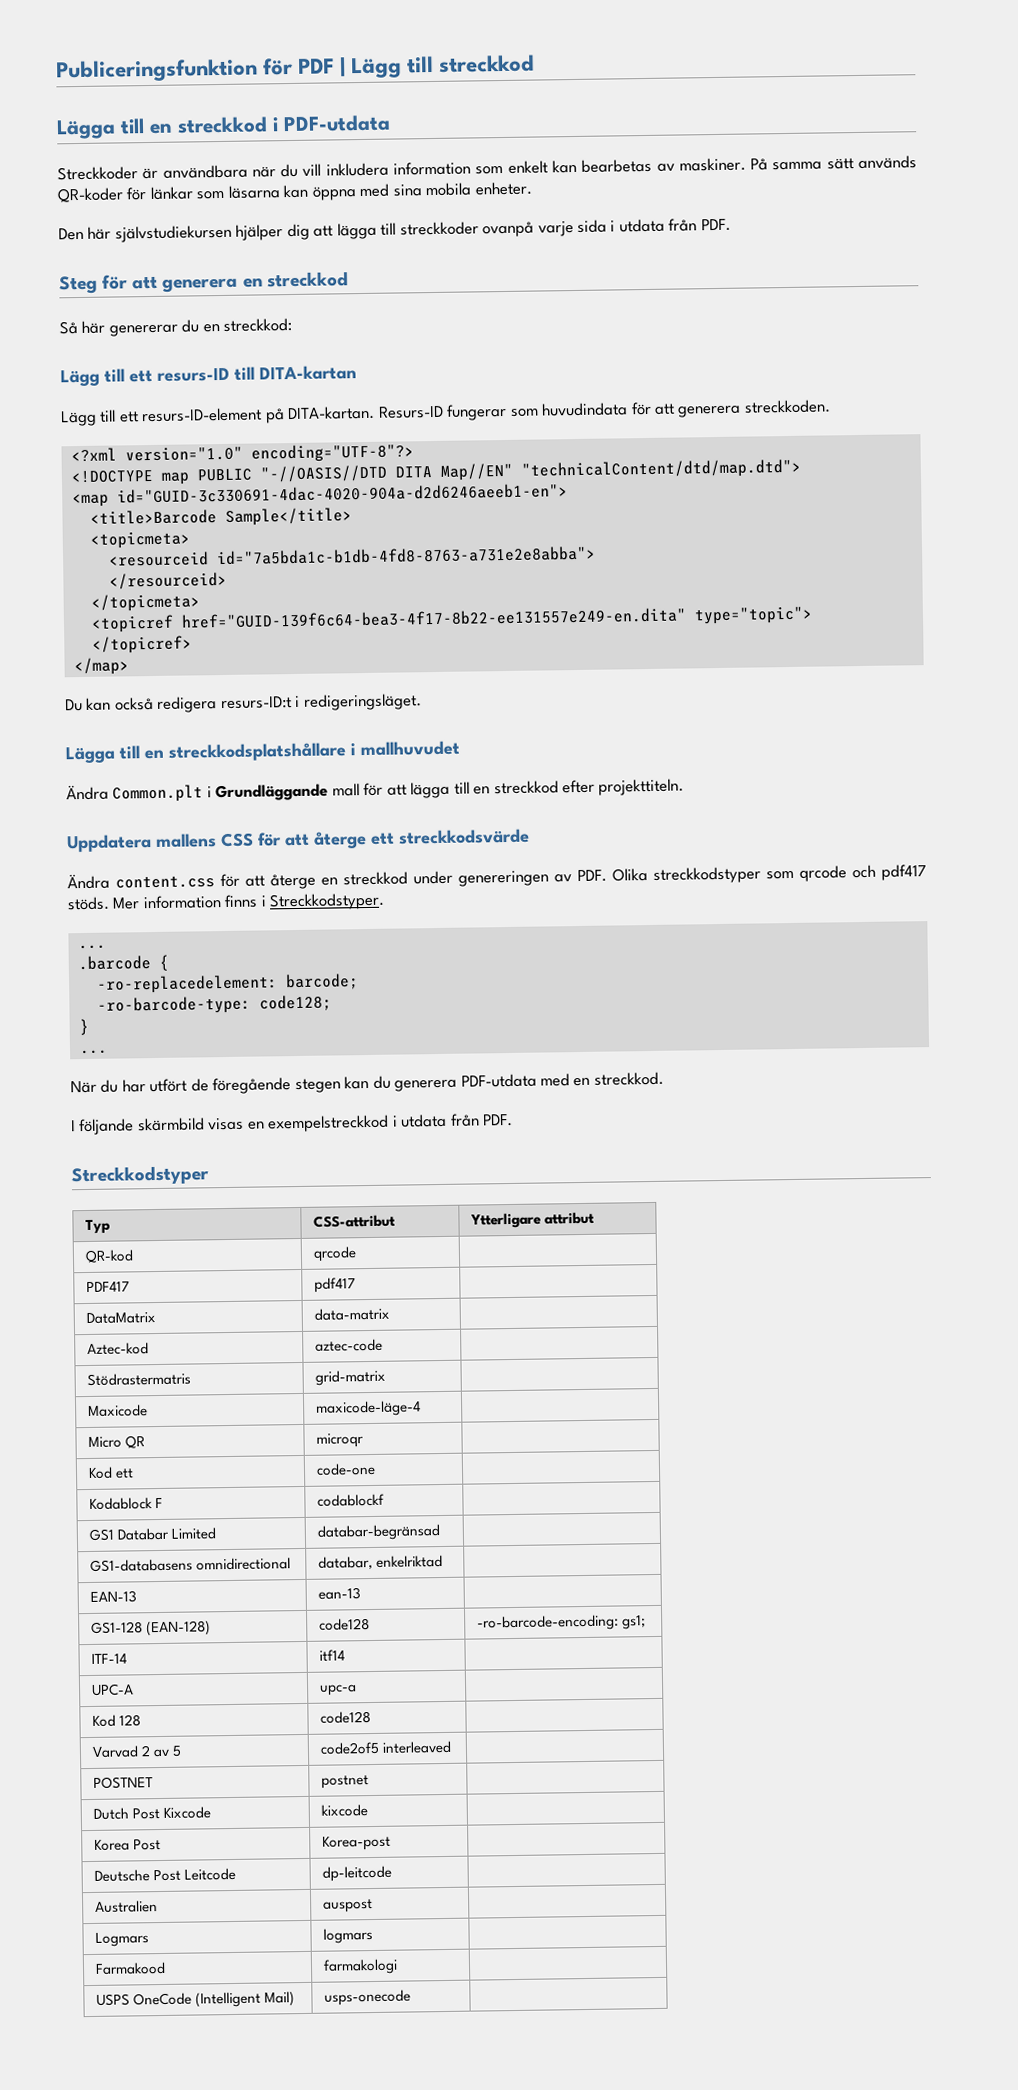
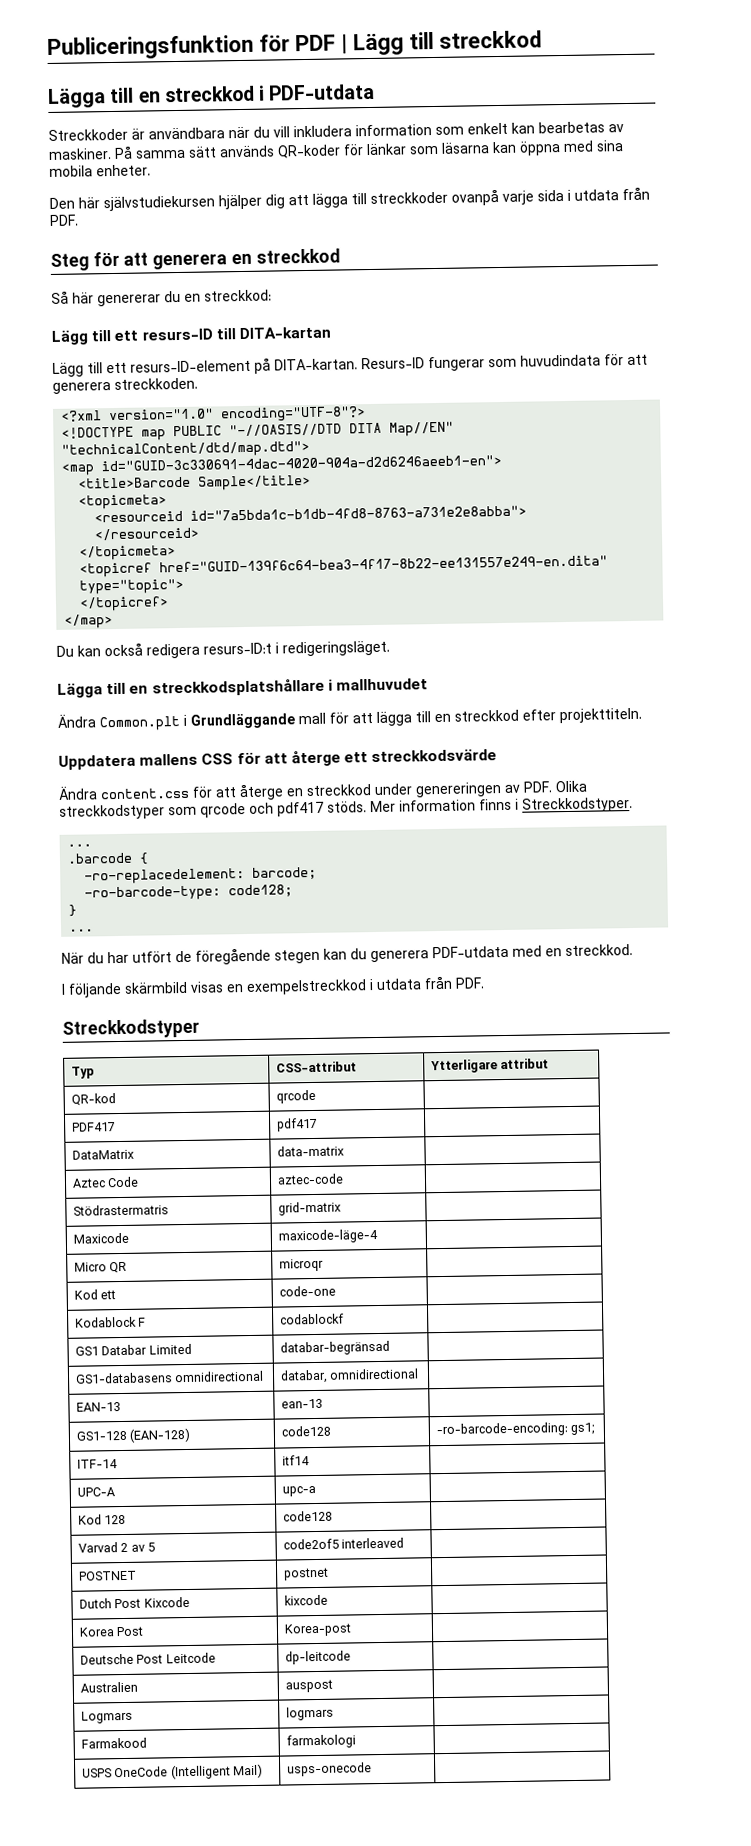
[86,1342,149,1356] Aztec-kod -> [71,1176,140,1188] Aztec Code
[376,1554,444,1568] enkelriktad -> [329,1368,420,1380] omnidirectional

